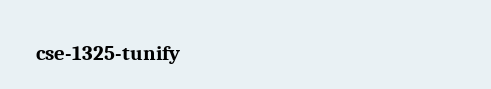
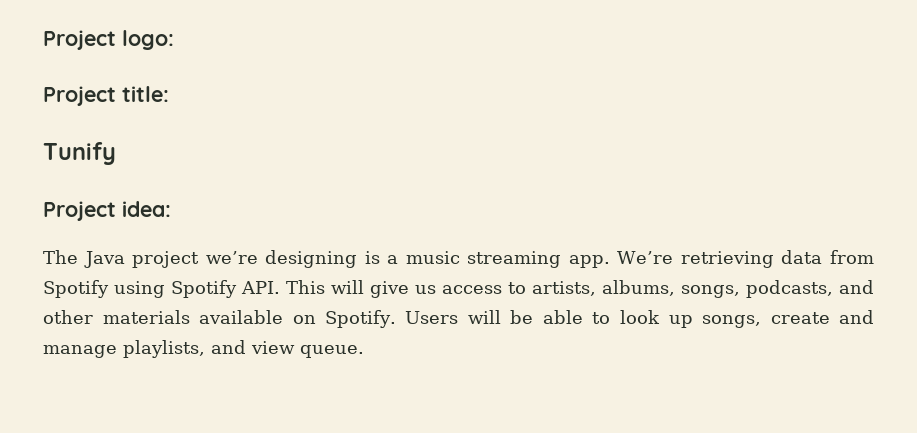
[36,46,180,64] cse-1325-tunify -> [43,30,174,50] [43,86,169,106] [43,142,116,165] [43,201,171,221] [43,250,874,268] [43,280,874,298] [43,310,874,328] [43,340,364,358] Project logo: // Project title: // Tunify // Project idea: // The Java project we’re designing is a music streaming app. We’re retrieving data from Spotify using Spotify API. This will give us access to artists, albums, songs, podcasts, and other materials available on Spotify. Users will be able to look up songs, create and manage playlists, and view queue.

